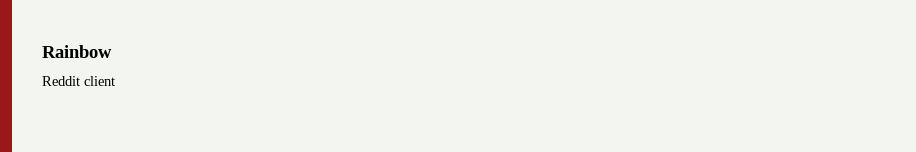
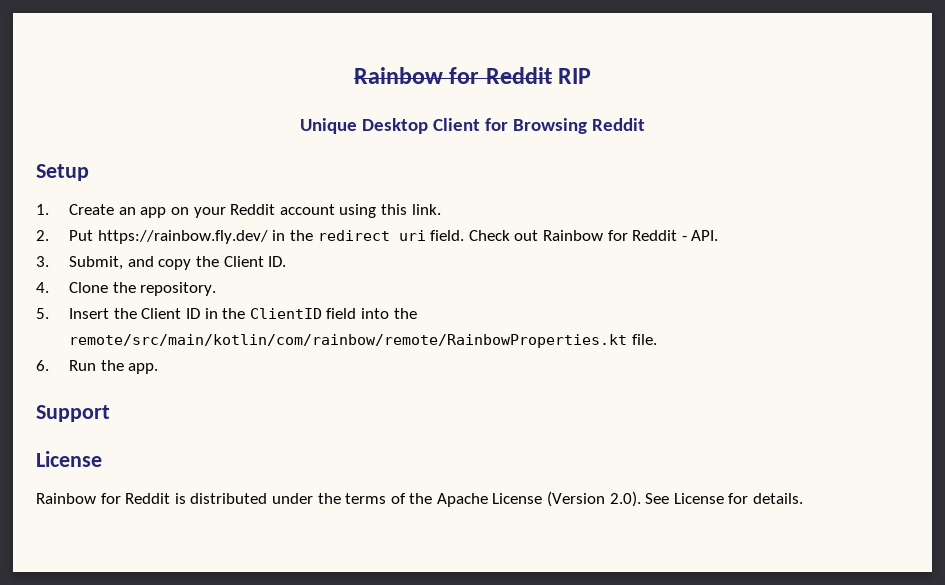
[42,45,112,58] [42,76,115,86] Rainbow // Reddit client -> [353,67,592,84] [299,118,646,134] [36,164,89,181] [36,204,441,218] [36,230,719,244] [36,256,287,270] [36,282,217,296] [36,308,417,319] [69,334,657,348] [36,360,159,374] [36,405,110,422] [36,451,102,467] [36,491,804,507] Rainbow for Reddit RIP // Unique Desktop Client for Browsing Reddit // Setup // 1. Create an app on your Reddit account using this link. // 2. Put https://rainbow.fly.dev/ in the redirect uri field. Check out Rainbow for Reddit - API. // 3. Submit, and copy the Client ID. // 4. Clone the repository. // 5. Insert the Client ID in the ClientID field into the remote/src/main/kotlin/com/rainbow/remote/RainbowProperties.kt file. // 6. Run the app. // Support // License // Rainbow for Reddit is distributed under the terms of the Apache License (Version 2.0). See License for details.

